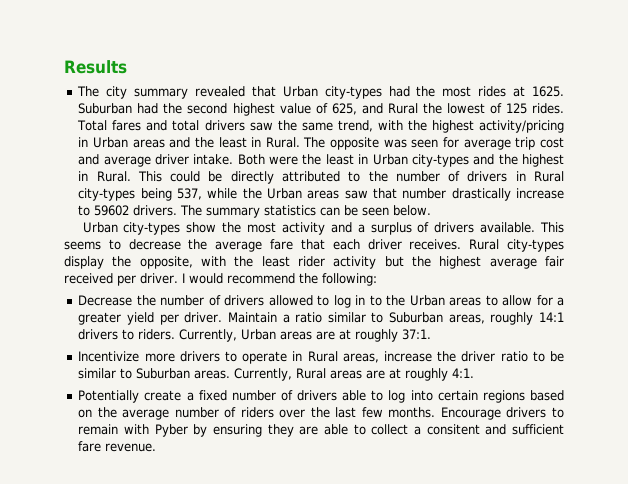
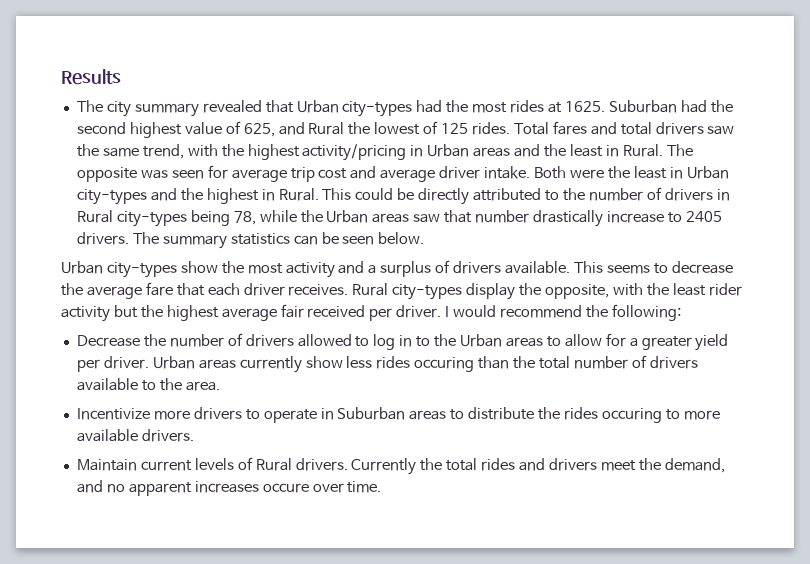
[176,188,202,200] 537, -> [233,211,256,225] 78,
[94,205,130,216] 59602 -> [685,211,722,222] 2405
[227,312,565,325] [78,329,432,342] Maintain a ratio similar to Suburban areas, roughly 14:1 drivers to riders. Currently, Urban areas are at roughly 37:1. -> [152,355,698,373] [76,378,220,391] Urban areas currently show less rides occuring than the total number of drivers available to the area.
[307,351,564,363] [78,368,475,381] [78,390,564,403] [78,407,564,420] [78,424,564,437] [78,441,157,452] Rural areas, increase the driver ratio to be similar to Suburban areas. Currently, Rural areas are at roughly 4:1. // Potentially create a fixed number of drivers able to log into certain regions based on the average number of riders over the last few months. Encourage drivers to remain with Pyber by ensuring they are able to collect a consitent and sufficient fare revenue. -> [337,407,720,423] [76,429,194,442] [76,457,725,475] [76,480,382,496] Suburban areas to distribute the rides occuring to more available drivers. // Maintain current levels of Rural drivers. Currently the total rides and drivers meet the demand, and no apparent increases occure over time.

